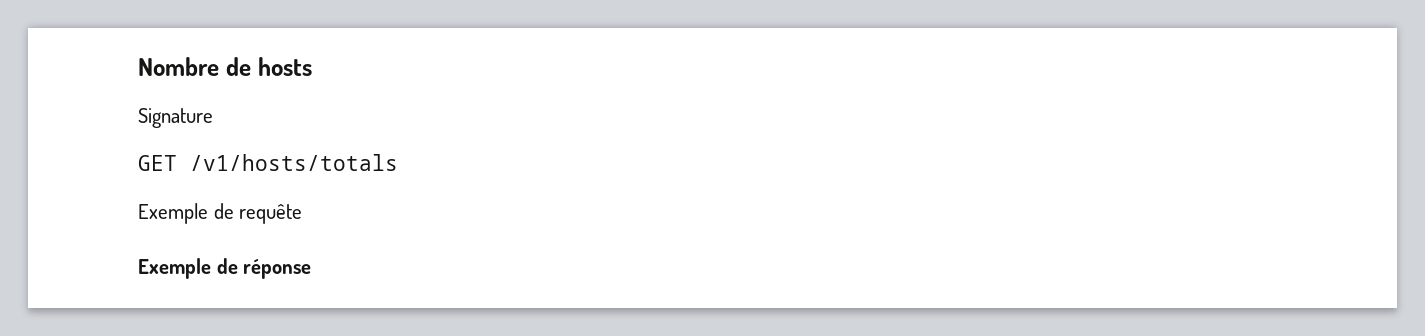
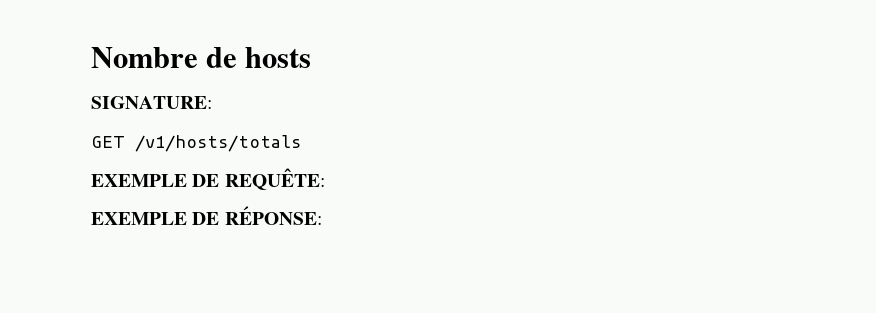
[138,108,213,128] Signature -> [91,96,212,109] SIGNATURE:
[138,203,303,224] [138,258,312,279] Exemple de requête // Exemple de réponse -> [91,168,325,190] [91,206,322,225] EXEMPLE DE REQUÊTE: // EXEMPLE DE RÉPONSE:

